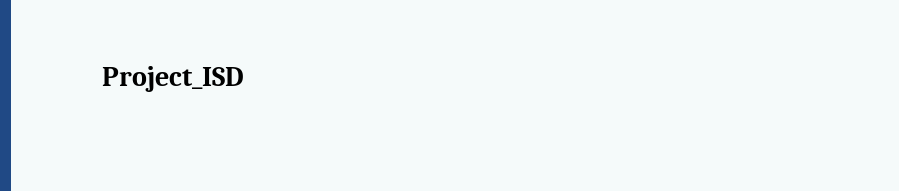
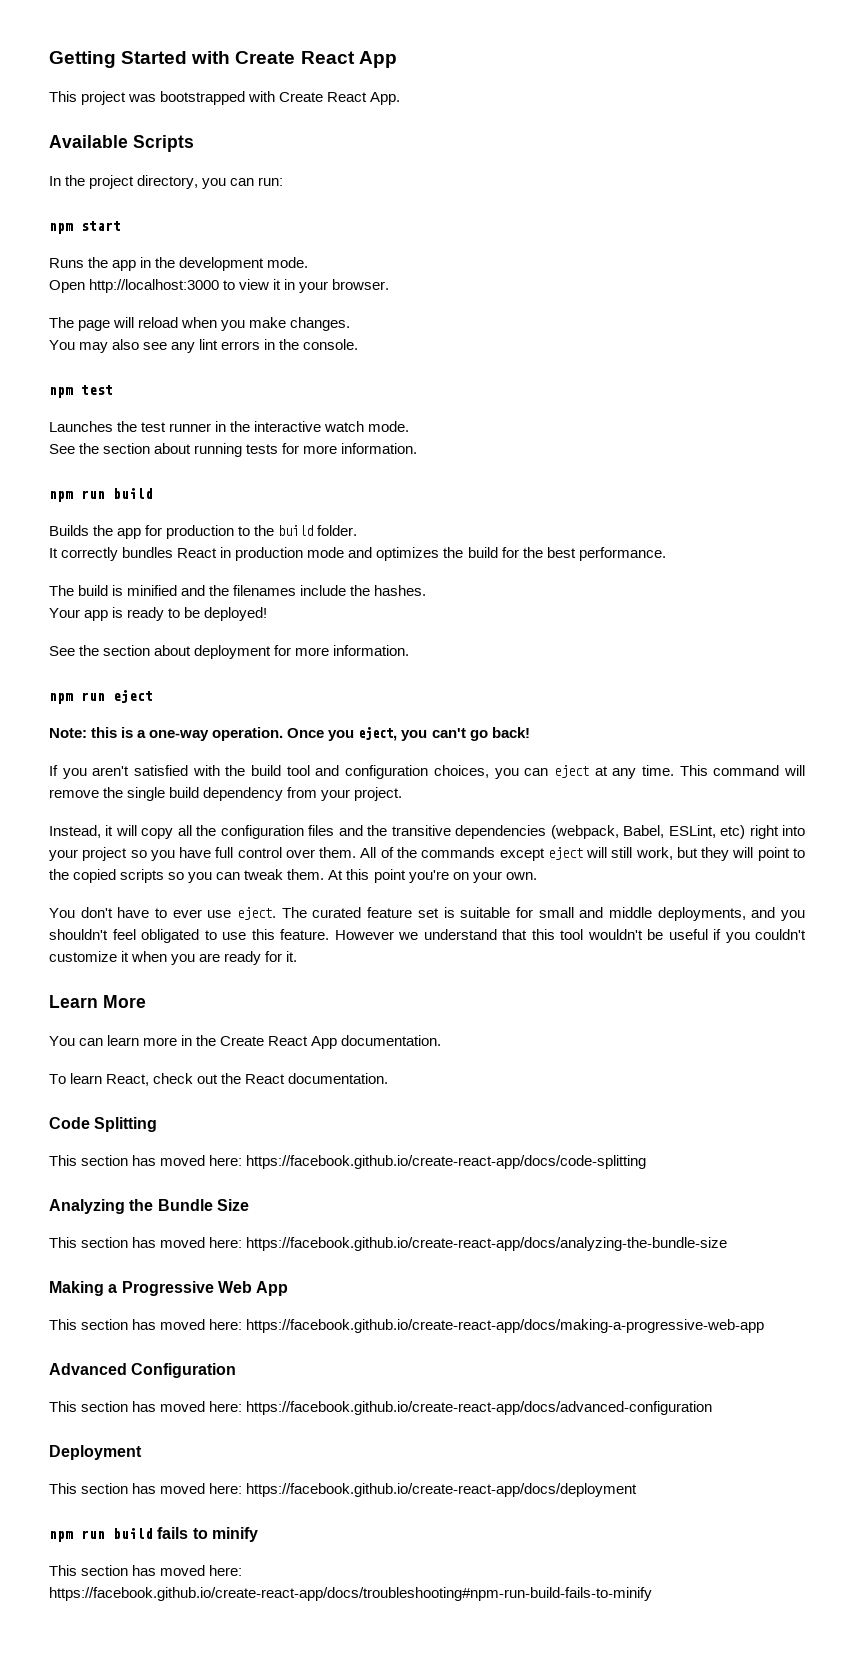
[102,66,244,92] Project_ISD -> [49,51,397,68] [49,91,401,105] [49,135,194,152] [49,175,284,189] [49,221,121,234] [49,257,309,271] [49,279,390,293] [49,317,351,331] [49,339,359,353] [49,385,113,398] [49,421,410,432] [49,443,418,457] [49,488,153,502] [49,525,358,539] [49,547,666,561] [49,585,427,596] [49,607,268,621] [49,645,410,659] [49,690,153,704] [49,727,530,741] [49,765,806,779] [49,787,403,801] [49,825,806,839] [49,847,805,861] [49,869,537,883] [49,907,806,921] [49,929,806,943] [49,951,298,965] [49,995,146,1008] [49,1035,442,1049] [49,1073,389,1086] [49,1117,158,1132] [49,1155,647,1169] [49,1199,249,1214] [49,1237,728,1251] [49,1281,289,1296] [49,1319,765,1333] [49,1363,237,1378] [49,1401,713,1415] [49,1445,142,1460] [49,1483,638,1497] [49,1527,258,1542] [49,1565,243,1576] [49,1587,652,1601] Getting Started with Create React App // This project was bootstrapped with Create React App. // Available Scripts // In the project directory, you can run: // npm start // Runs the app in the development mode. // Open http://localhost:3000 to view it in your browser. // The page will reload when you make changes. // You may also see any lint errors in the console. // npm test // Launches the test runner in the interactive watch mode. // See the section about running tests for more information. // npm run build // Builds the app for production to the build folder. // It correctly bundles React in production mode and optimizes the build for the best performance. // The build is minified and the filenames include the hashes. // Your app is ready to be deployed! // See the section about deployment for more information. // npm run eject // Note: this is a one-way operation. Once you eject, you can't go back! // If you aren't satisfied with the build tool and configuration choices, you can eject at any time. This command will remove the single build dependency from your project. // Instead, it will copy all the configuration files and the transitive dependencies (webpack, Babel, ESLint, etc) right into your project so you have full control over them. All of the commands except eject will still work, but they will point to the copied scripts so you can tweak them. At this point you're on your own. // You don't have to ever use eject. The curated feature set is suitable for small and middle deployments, and you shouldn't feel obligated to use this feature. However we understand that this tool wouldn't be useful if you couldn't customize it when you are ready for it. // Learn More // You can learn more in the Create React App documentation. // To learn React, check out the React documentation. // Code Splitting // This section has moved here: https://facebook.github.io/create-react-app/docs/code-splitting // Analyzing the Bundle Size // This section has moved here: https://facebook.github.io/create-react-app/docs/analyzing-the-bundle-size // Making a Progressive Web App // This section has moved here: https://facebook.github.io/create-react-app/docs/making-a-progressive-web-app // Advanced Configuration // This section has moved here: https://facebook.github.io/create-react-app/docs/advanced-configuration // Deployment // This section has moved here: https://facebook.github.io/create-react-app/docs/deployment // npm run build fails to minify // This section has moved here: https://facebook.github.io/create-react-app/docs/troubleshooting#npm-run-build-fails-to-minify

